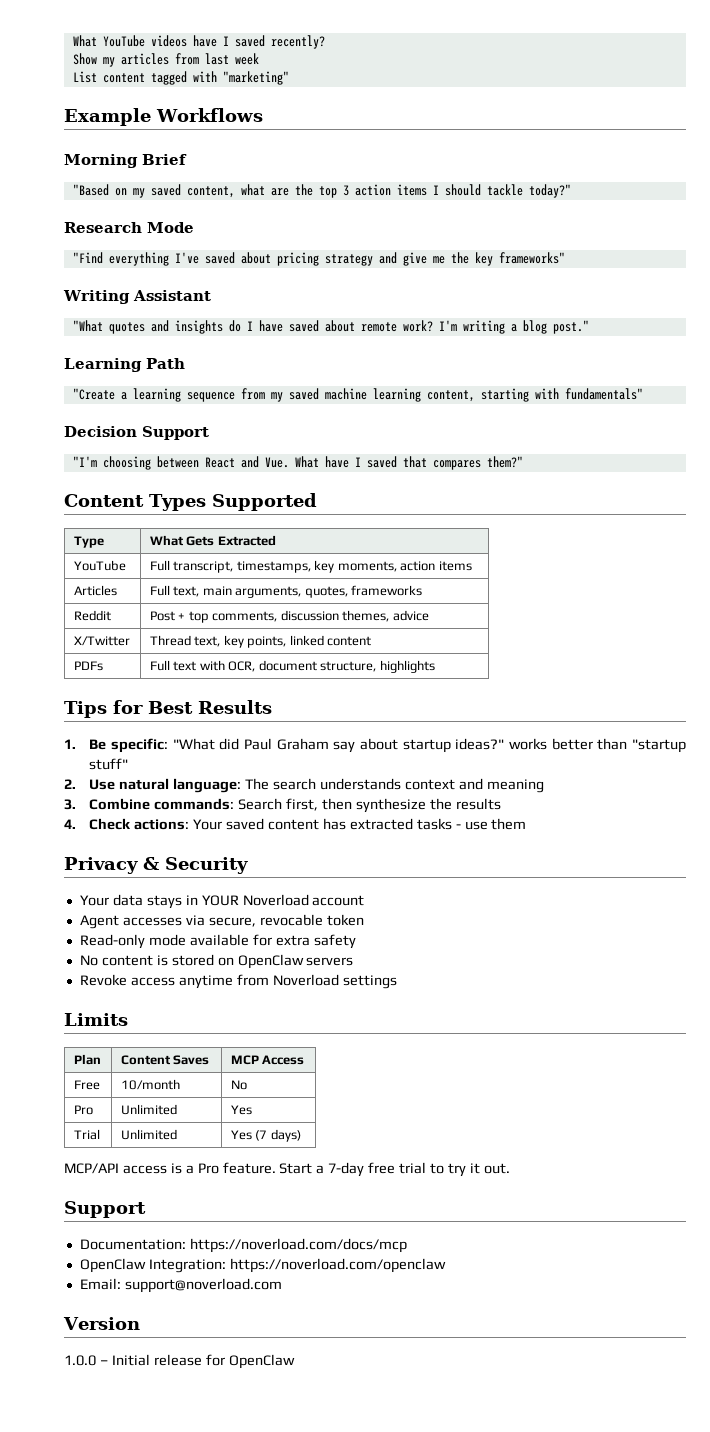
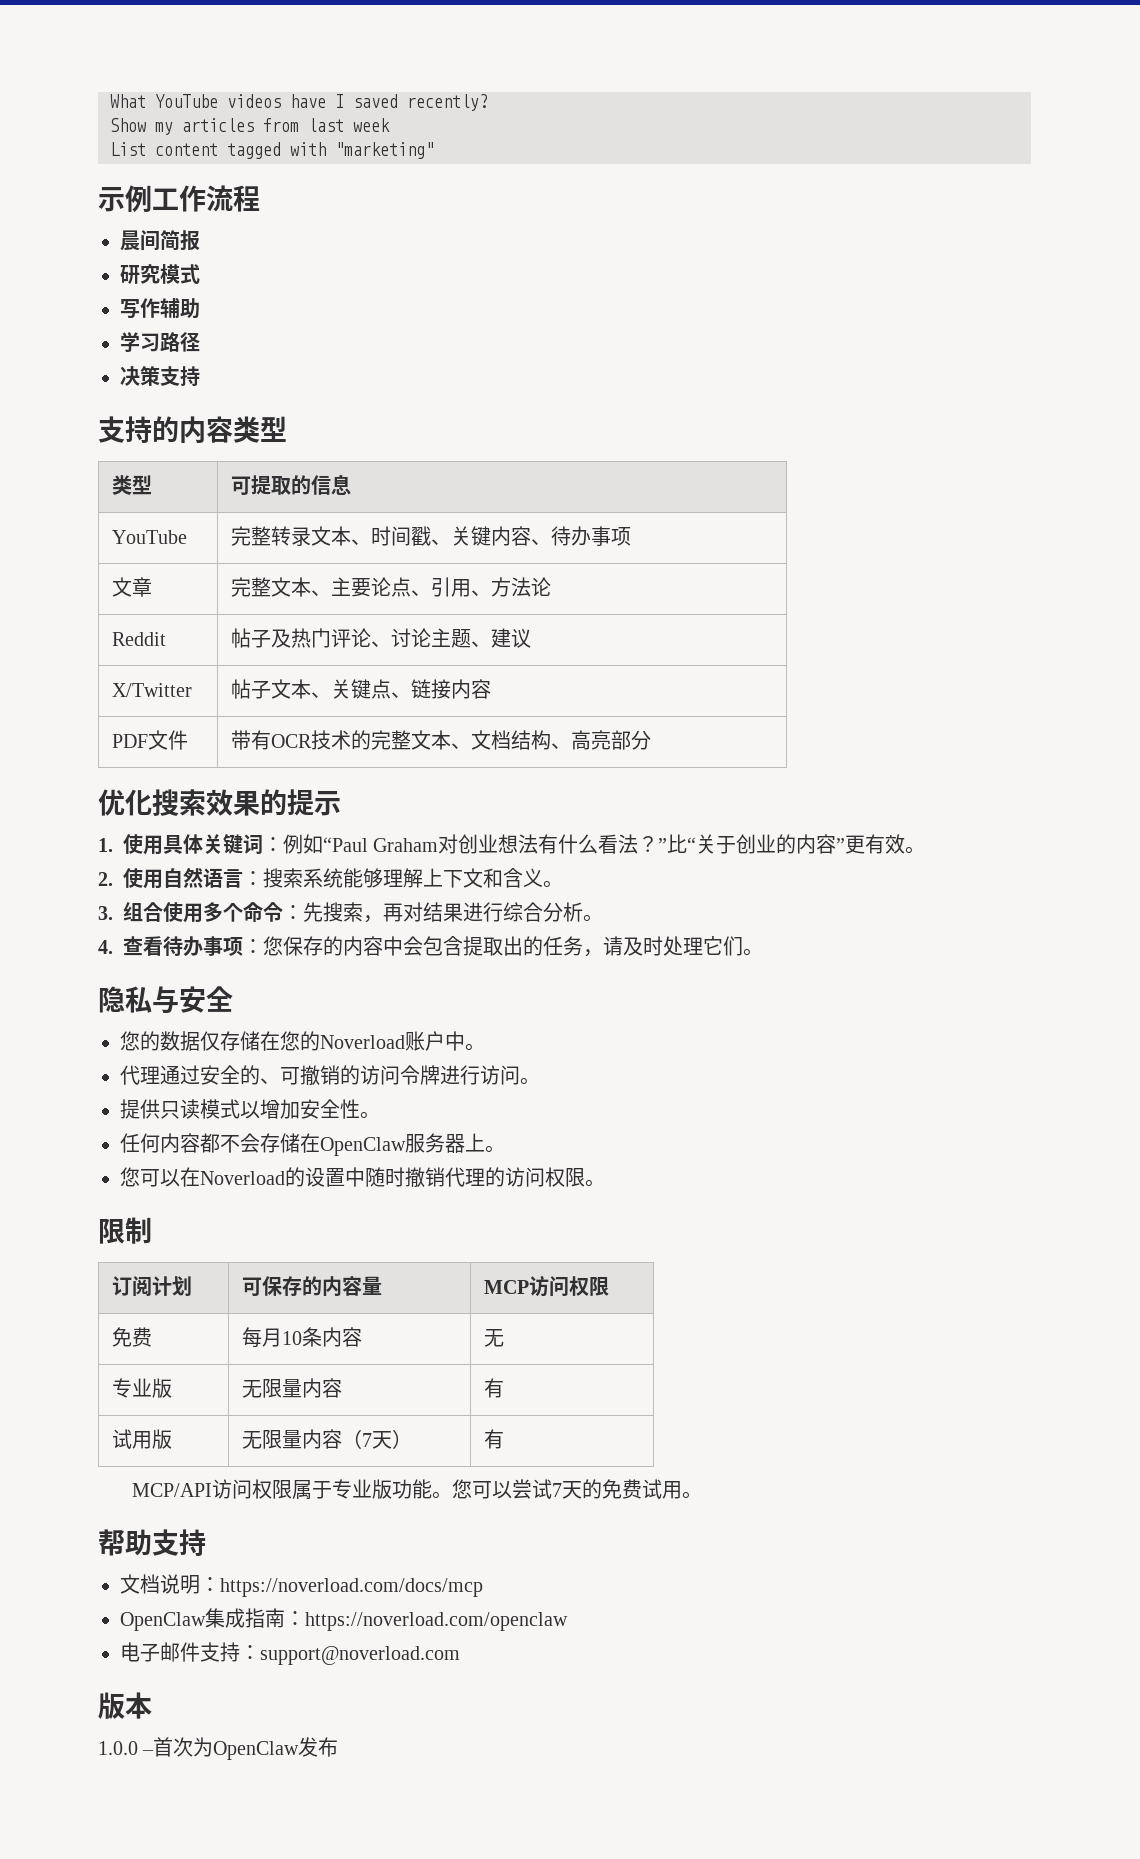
[64,108,263,126] [64,154,187,168] [72,184,571,198] [64,222,194,233] [72,252,565,266] [63,290,211,304] [72,320,589,334] [64,358,185,372] [72,388,643,402] [64,426,209,440] [72,456,523,470] [64,493,317,511] [73,536,104,548] [149,535,276,546] [73,560,126,571] [149,560,472,573] [73,585,117,596] [149,585,423,598] [73,610,111,621] [149,610,429,623] [73,636,130,646] [149,635,372,648] [73,661,103,671] [149,660,435,673] [64,700,272,718] [64,738,686,753] [89,758,129,770] [64,778,544,793] [64,798,501,813] [64,818,527,830] [64,857,248,874] [79,894,365,909] [79,914,364,929] [79,934,356,949] [79,954,354,969] [79,974,397,989] [64,1013,128,1026] [73,1054,101,1065] [120,1055,210,1065] [230,1055,305,1065] [73,1080,100,1090] [120,1079,180,1090] [230,1080,247,1090] [73,1105,93,1115] [120,1104,177,1115] [230,1105,252,1115] [73,1129,100,1140] [120,1129,177,1140] [230,1129,301,1142] [64,1162,510,1177] [64,1201,146,1218] [79,1239,186,1250] Example Workflows // Morning Brief // "Based on my saved content, what are the top 3 action items I should tackle today?" // Research Mode // "Find everything I've saved about pricing strategy and give me the key frameworks" // Writing Assistant // "What quotes and insights do I have saved about remote work? I'm writing a blog post." // Learning Path // "Create a learning sequence from my saved machine learning content, starting with fundamentals" // Decision Support // "I'm choosing between React and Vue. What have I saved that compares them?" // Content Types Supported // Type | What Gets Extracted // YouTube | Full transcript, timestamps, key moments, action items // Articles | Full text, main arguments, quotes, frameworks // Reddit | Post + top comments, discussion themes, advice // X/Twitter | Thread text, key points, linked content // PDFs | Full text with OCR, document structure, highlights // Tips for Best Results // 1. Be specific: "What did Paul Graham say about startup ideas?" works better than "startup stuff" // 2. Use natural language: The search understands context and meaning // 3. Combine commands: Search first, then synthesize the results // 4. Check actions: Your saved content has extracted tasks - use them // Privacy & Security // Your data stays in YOUR Noverload account // Agent accesses via secure, revocable token // Read-only mode available for extra safety // No content is stored on OpenClaw servers // Revoke access anytime from Noverload settings // Limits // Plan | Content Saves | MCP Access // Free | 10/month | No // Pro | Unlimited | Yes // Trial | Unlimited | Yes (7 days) // MCP/API access is a Pro feature. Start a 7-day free trial to try it out. // Support // Documentation: -> [98,185,260,212] [120,230,200,251] [120,264,200,284] [120,297,200,319] [120,332,200,352] [120,366,200,387] [98,416,287,444] [112,475,153,495] [231,474,352,495] [112,530,188,544] [231,526,632,546] [112,577,153,597] [231,577,552,597] [112,632,167,646] [231,628,532,648] [112,683,193,697] [231,679,492,699] [112,730,189,750] [231,730,652,750] [98,789,341,816] [98,834,926,855] [98,867,563,889] [98,902,603,923] [98,936,763,957] [98,986,233,1014] [120,1031,485,1051] [120,1065,540,1086] [120,1099,380,1119] [120,1133,505,1156] [120,1167,605,1188] [98,1217,152,1244] [112,1276,193,1297] [242,1276,383,1297] [484,1276,610,1297] [112,1327,153,1347] [242,1327,363,1348] [484,1329,505,1347] [112,1378,173,1398] [242,1378,343,1398] [484,1378,505,1398] [112,1429,173,1449] [242,1429,413,1449] [484,1429,505,1449] [131,1479,702,1500] [98,1529,206,1556] [120,1574,220,1594] 示例工作流程 // 晨间简报 // 研究模式 // 写作辅助 // 学习路径 // 决策支持 // 支持的内容类型 // 类型 | 可提取的信息 // YouTube | 完整转录文本、时间戳、关键内容、待办事项 // 文章 | 完整文本、主要论点、引用、方法论 // Reddit | 帖子及热门评论、讨论主题、建议 // X/Twitter | 帖子文本、关键点、链接内容 // PDF文件 | 带有OCR技术的完整文本、文档结构、高亮部分 // 优化搜索效果的提示 // 1.使用具体关键词：例如“Paul Graham对创业想法有什么看法？”比“关于创业的内容”更有效。 // 2.使用自然语言：搜索系统能够理解上下文和含义。 // 3.组合使用多个命令：先搜索，再对结果进行综合分析。 // 4.查看待办事项：您保存的内容中会包含提取出的任务，请及时处理它们。 // 隐私与安全 // 您的数据仅存储在您的Noverload账户中。 // 代理通过安全的、可撤销的访问令牌进行访问。 // 提供只读模式以增加安全性。 // 任何内容都不会存储在OpenClaw服务器上。 // 您可以在Noverload的设置中随时撤销代理的访问权限。 // 限制 // 订阅计划 | 可保存的内容量 | MCP访问权限 // 免费 | 每月10条内容 | 无 // 专业版 | 无限量内容 | 有 // 试用版 | 无限量内容（7天） | 有 // MCP/API访问权限属于专业版功能。您可以尝试7天的免费试用。 // 帮助支持 // 文档说明：
[148,1259,226,1273] Integration: -> [205,1608,305,1628] 集成指南：
[79,1278,121,1290] Email: -> [120,1642,260,1662] 电子邮件支持：
[63,1317,140,1330] Version -> [98,1692,152,1719] 版本
[111,1354,295,1369] Initial release for OpenClaw -> [153,1737,339,1760] 首次为OpenClaw发布

